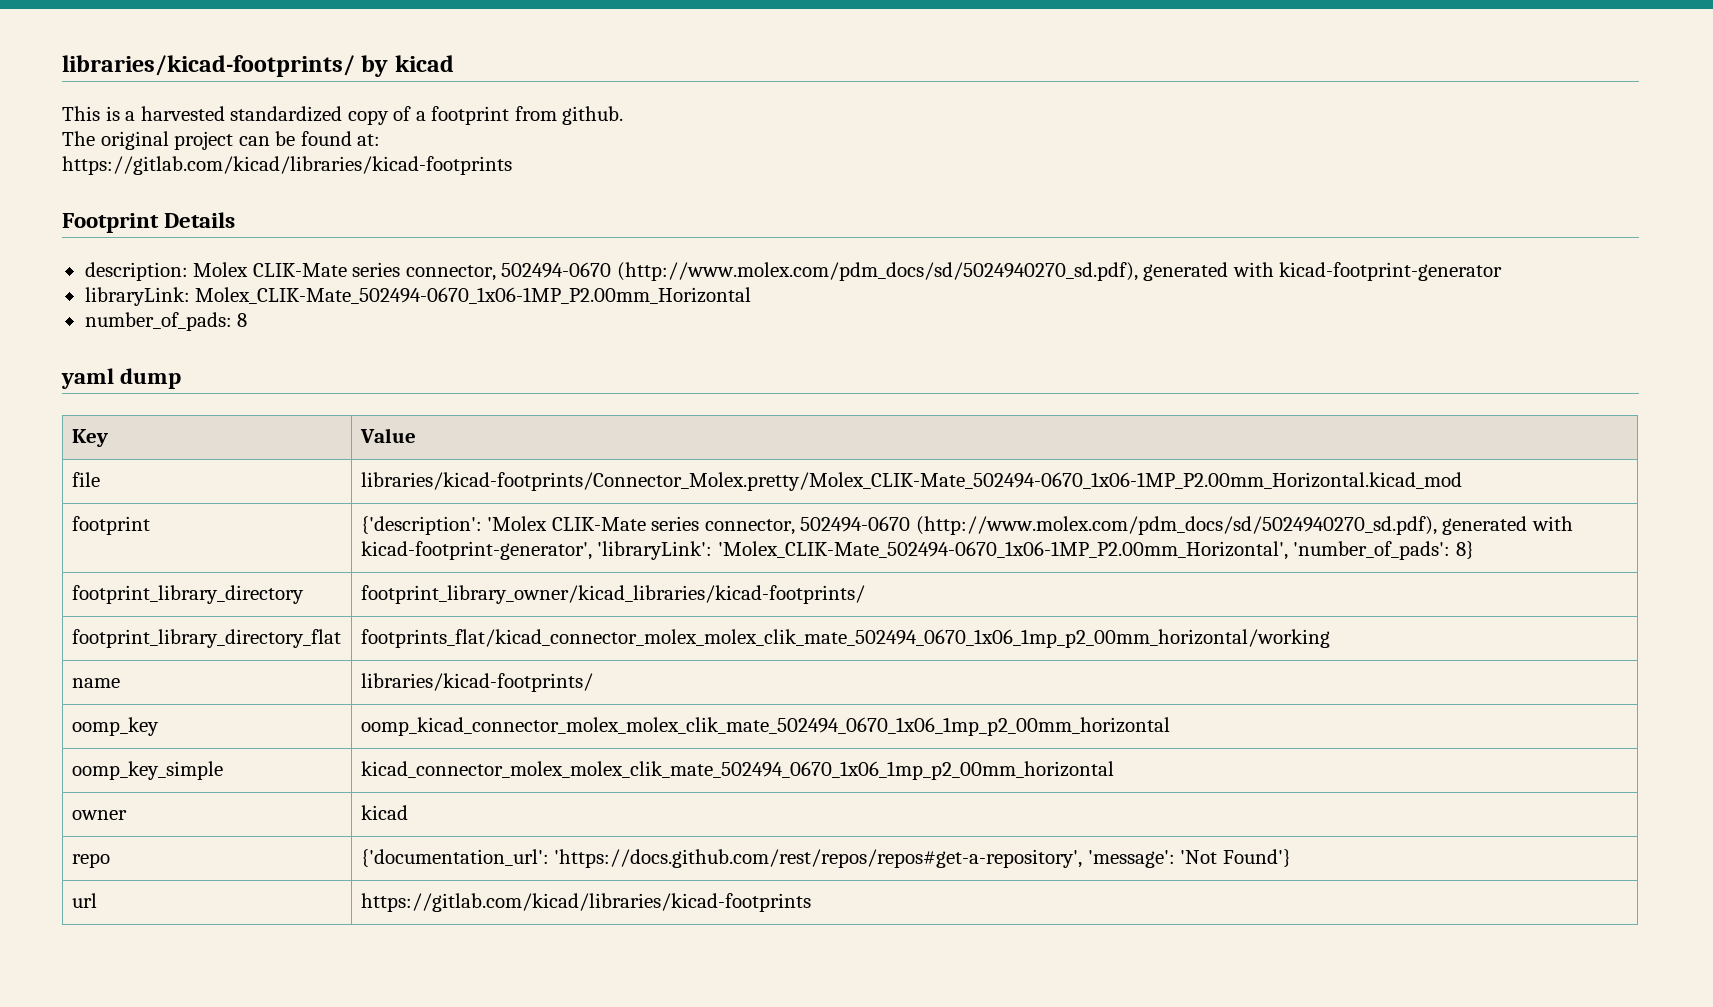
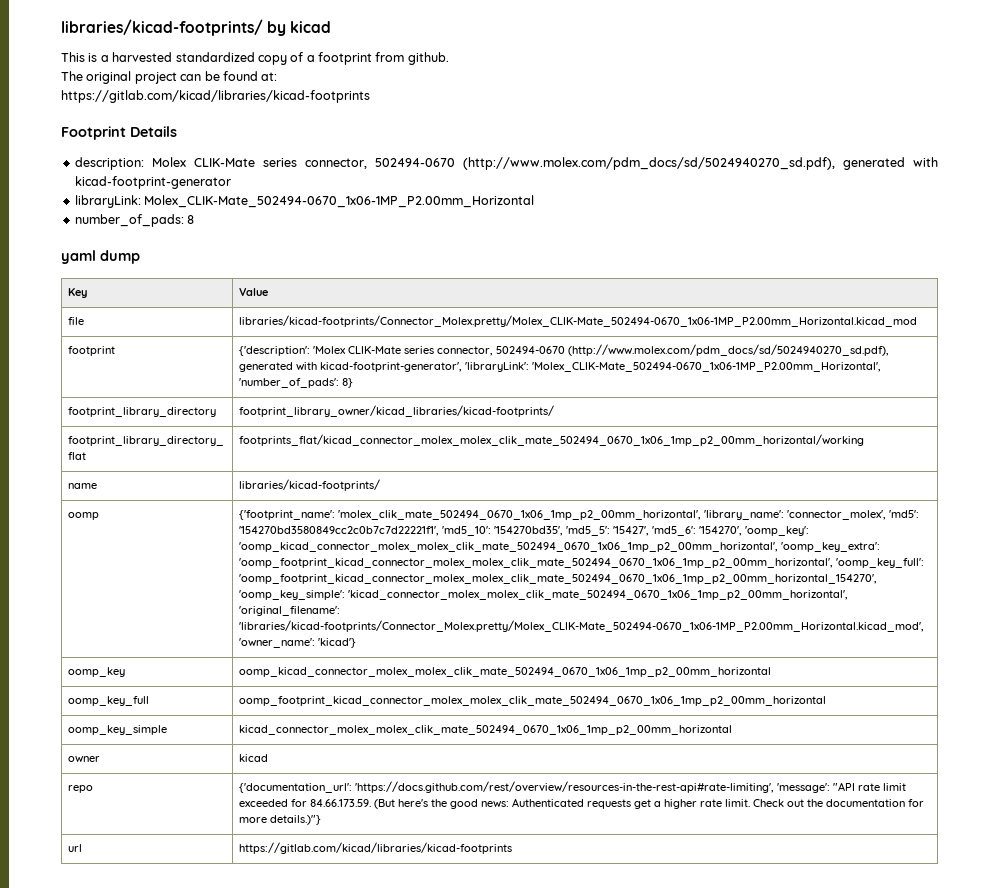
(593, 682) none -> [68,512,100,520] [239,510,920,520] [239,526,810,536] [239,542,881,552] [239,558,925,568] [239,574,878,584] [239,590,849,600] [239,606,341,616] [239,620,925,632] [239,638,357,648] // oomp | {'footprint_name': 'molex_clik_mate_502494_0670_1x06_1mp_p2_00mm_horizontal', 'library_name': 'connector_molex', 'md5': '154270bd3580849cc2c0b7c7d22221f1', 'md5_10': '154270bd35', 'md5_5': '15427', 'md5_6': '154270', 'oomp_key': 'oomp_kicad_connector_molex_molex_clik_mate_502494_0670_1x06_1mp_p2_00mm_horizontal', 'oomp_key_extra': 'oomp_footprint_kicad_connector_molex_molex_clik_mate_502494_0670_1x06_1mp_p2_00mm_horizontal', 'oomp_key_full': 'oomp_footprint_kicad_connector_molex_molex_clik_mate_502494_0670_1x06_1mp_p2_00mm_horizontal_154270', 'oomp_key_simple': 'kicad_connector_molex_molex_clik_mate_502494_0670_1x06_1mp_p2_00mm_horizontal', 'original_filename': 'libraries/kicad-footprints/Connector_Molex.pretty/Molex_CLIK-Mate_502494-0670_1x06-1MP_P2.00mm_Horizontal.kicad_mod', 'owner_name': 'kicad'}
(1170, 726) none -> [68,696,150,706] [239,696,827,706] // oomp_key_full | oomp_footprint_kicad_connector_molex_molex_clik_mate_502494_0670_1x06_1mp_p2_00mm_horizontal
[554,849,1291,868] 'https://docs.github.com/rest/repos/repos#get-a-repository', 'message': 'Not Found'} -> [355,781,907,793] [239,798,925,809] [239,815,322,825] 'https://docs.github.com/rest/overview/resources-in-the-rest-api#rate-limiting', 'message': "API rate limit exceeded for 84.66.173.59. (But here's the good news: Authenticated requests get a higher rate limit. Check out the documentation for more details.)"}

